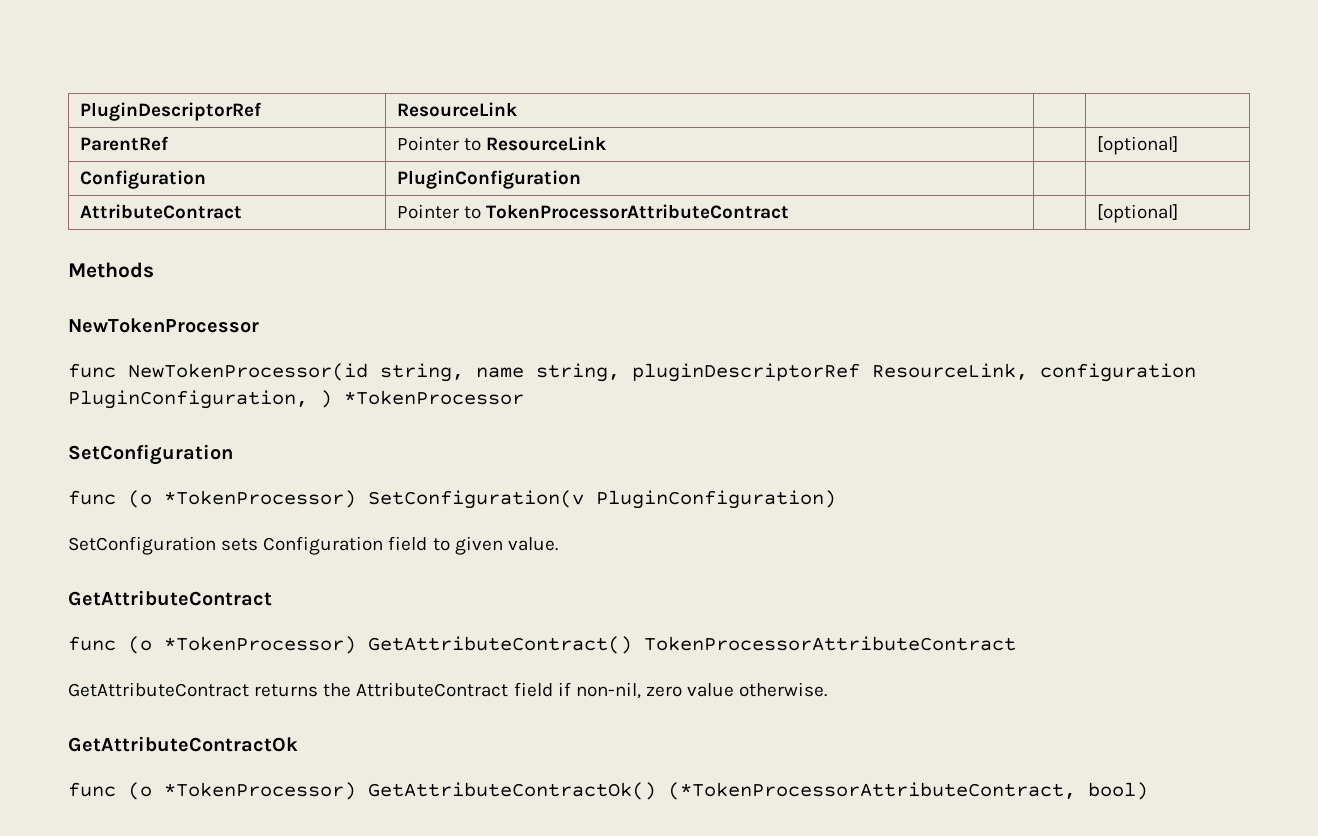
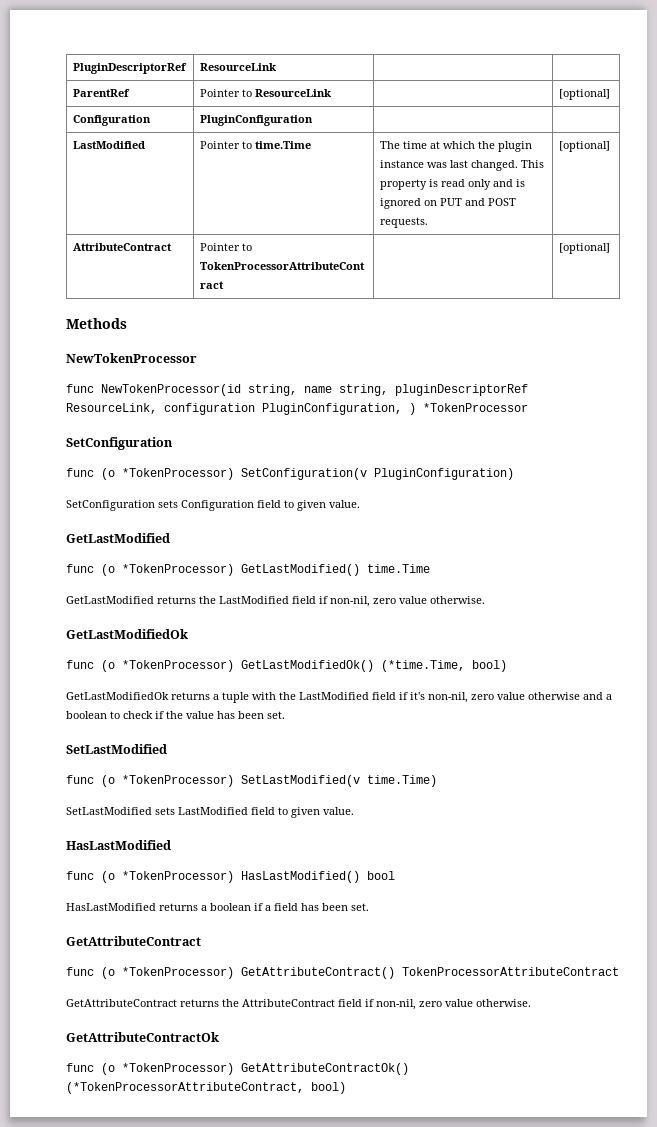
(581, 179) none -> [73,141,146,149] [200,141,312,149] [380,141,533,152] [380,160,545,171] [380,179,526,190] [380,198,517,209] [380,217,429,228] [559,141,611,152] // LastModified | Pointer to time.Time | The time at which the plugin instance was last changed. This property is read only and is ignored on PUT and POST requests. | [optional]
(558, 544) none -> [66,533,170,543] [66,564,430,576] [66,596,485,607] [66,629,188,639] [66,660,507,672] [66,692,612,703] [66,711,285,719] [66,744,167,754] [66,775,437,787] [66,807,354,818] [66,840,171,850] [66,871,395,883] [66,903,369,911] // GetLastModified // func (o *TokenProcessor) GetLastModified() time.Time // GetLastModified returns the LastModified field if non-nil, zero value otherwise. // GetLastModifiedOk // func (o *TokenProcessor) GetLastModifiedOk() (*time.Time, bool) // GetLastModifiedOk returns a tuple with the LastModified field if it's non-nil, zero value otherwise and a boolean to check if the value has been set. // SetLastModified // func (o *TokenProcessor) SetLastModified(v time.Time) // SetLastModified sets LastModified field to given value. // HasLastModified // func (o *TokenProcessor) HasLastModified() bool // HasLastModified returns a boolean if a field has been set.

